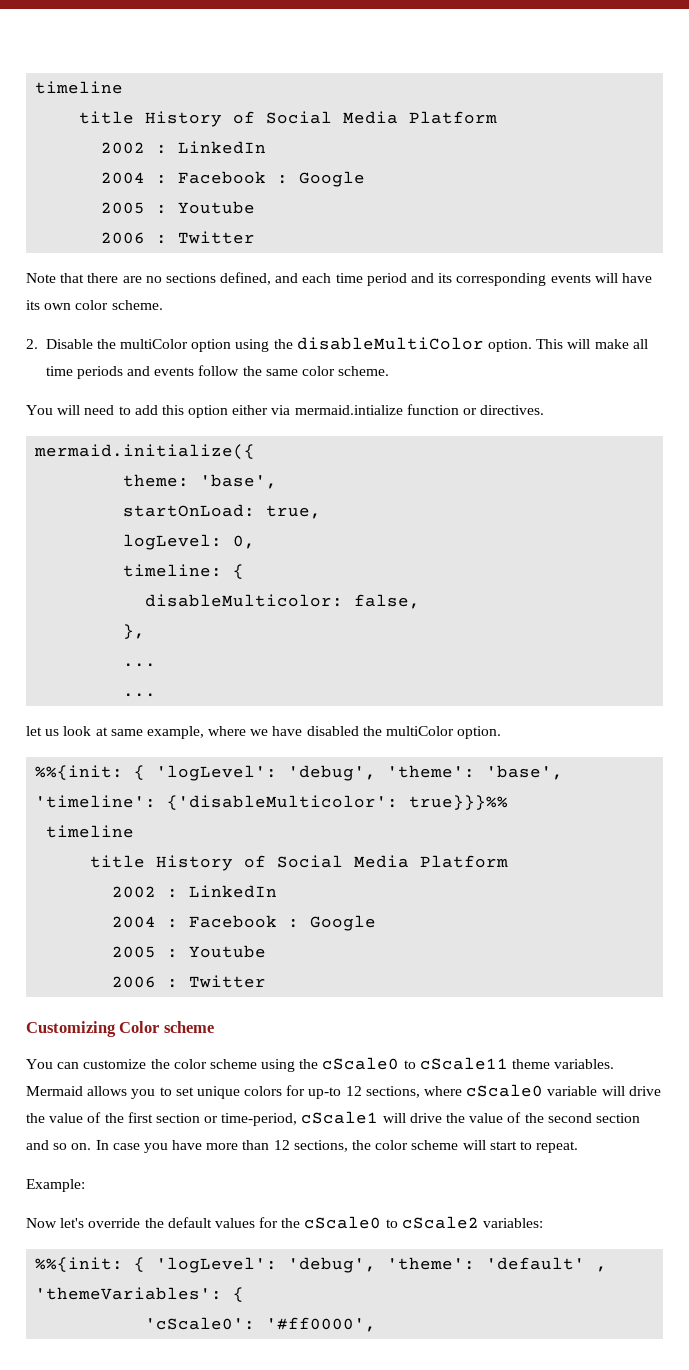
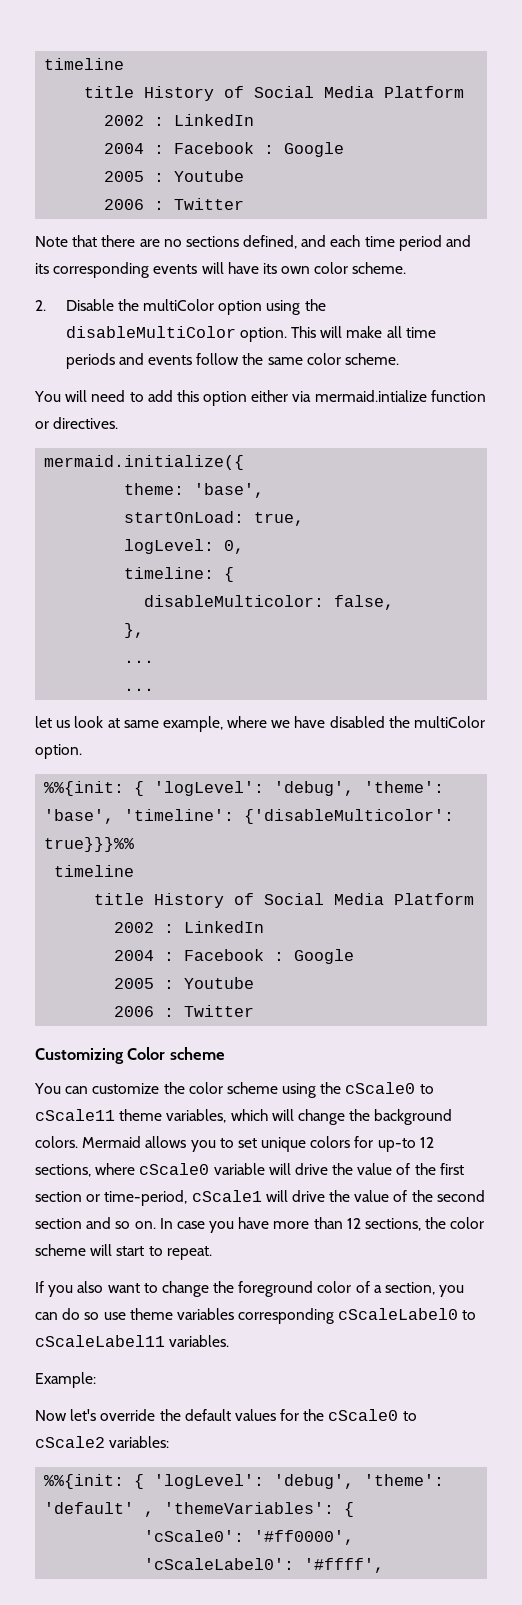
[554,1059,615,1069] variables. -> [166,1109,453,1125] [35,1136,78,1148] variables, which will change the background colors.
(579, 1147) none -> [35,1281,465,1297] [35,1308,477,1324] [35,1335,230,1347] // If you also want to change the foreground color of a section, you can do so use theme variables corresponding cScaleLabel0 to cScaleLabel11 variables.
(377, 1324) none -> [144,1558,385,1573] 'cScaleLabel0': '#ffff',

